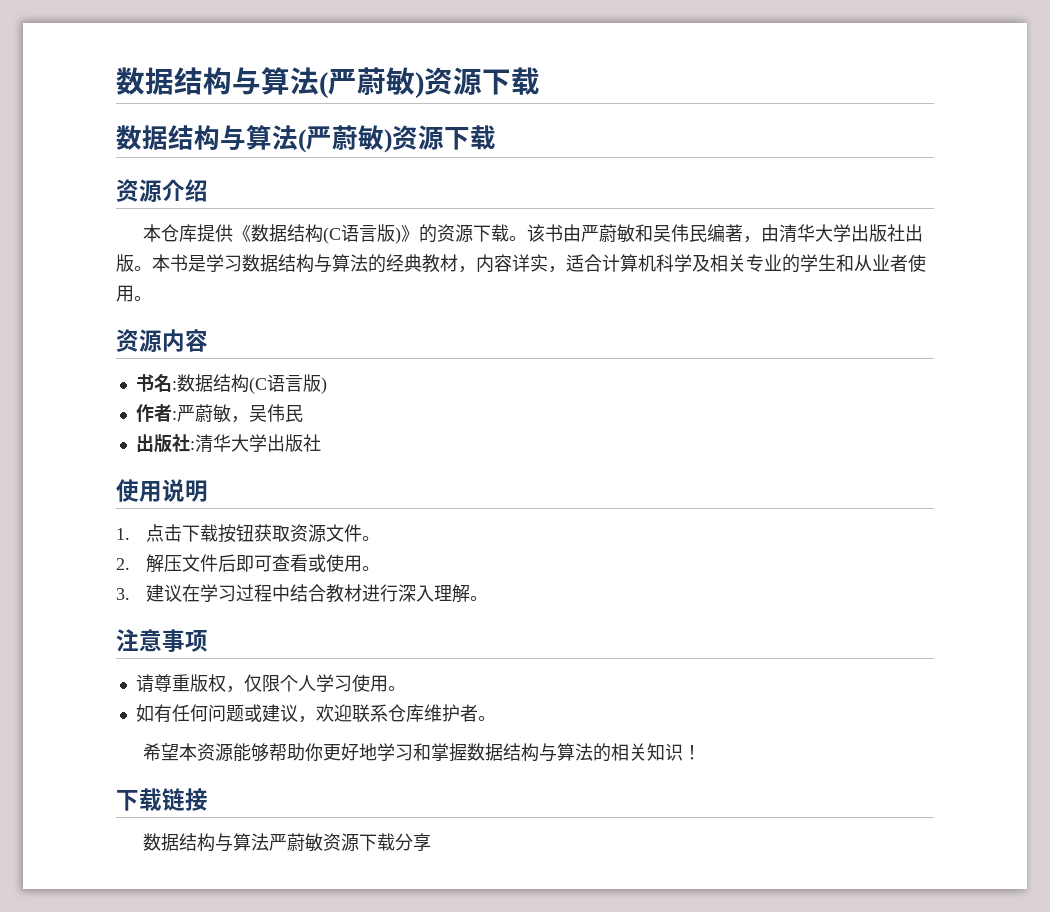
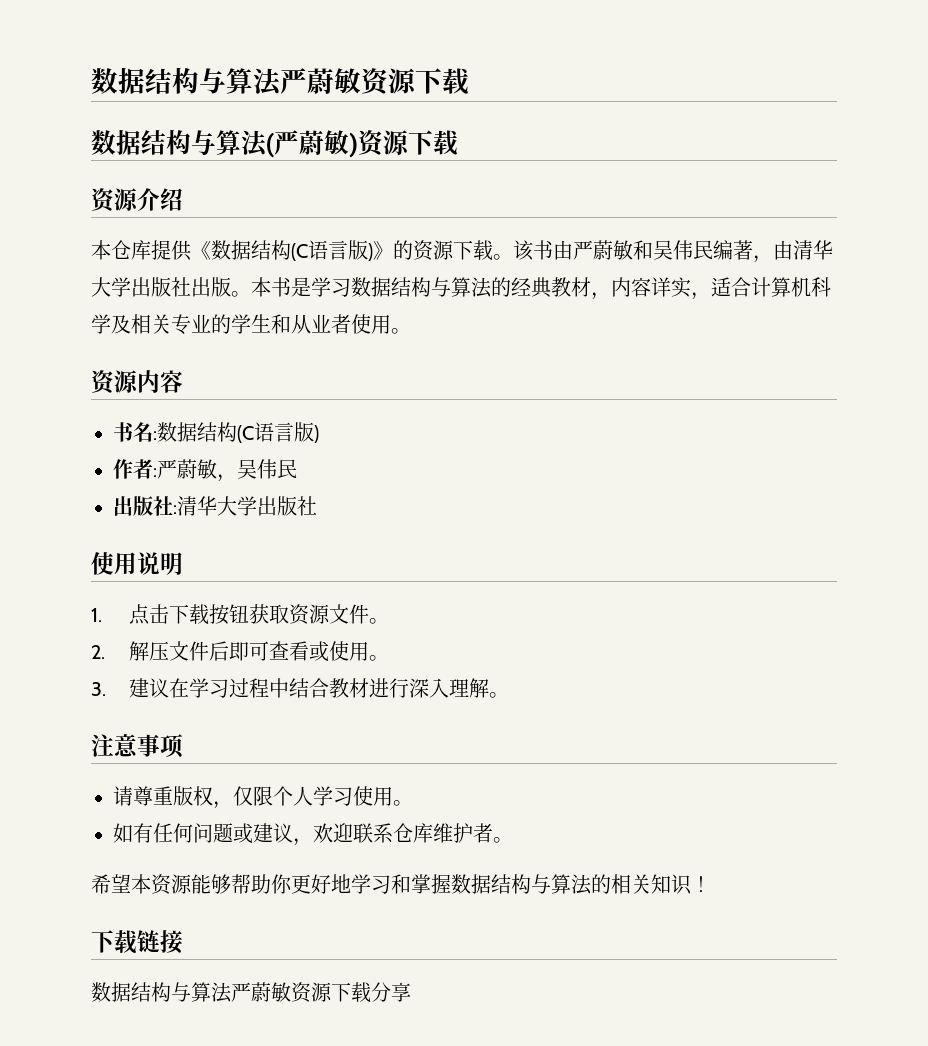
[116,67,424,99] 数据结构与算法(严蔚敏) -> [91,67,361,96] 数据结构与算法严蔚敏

